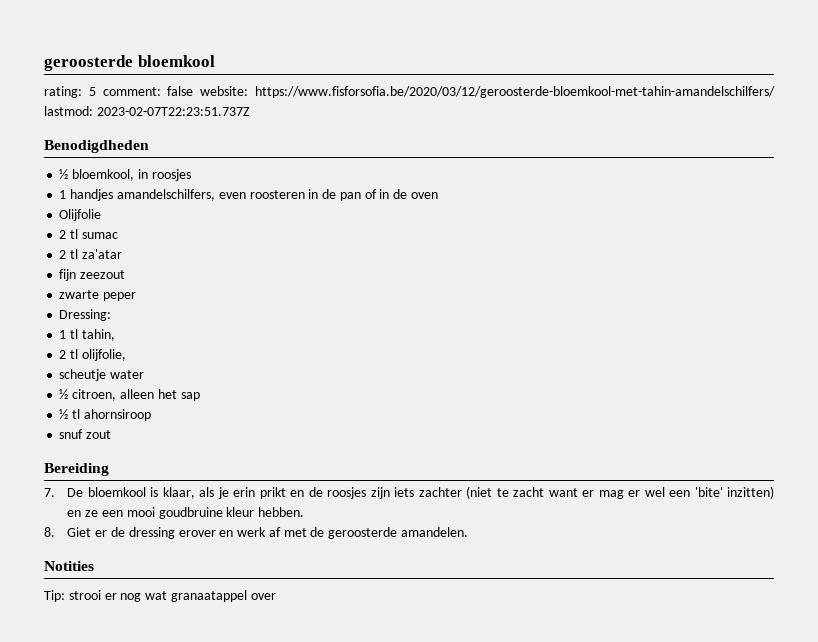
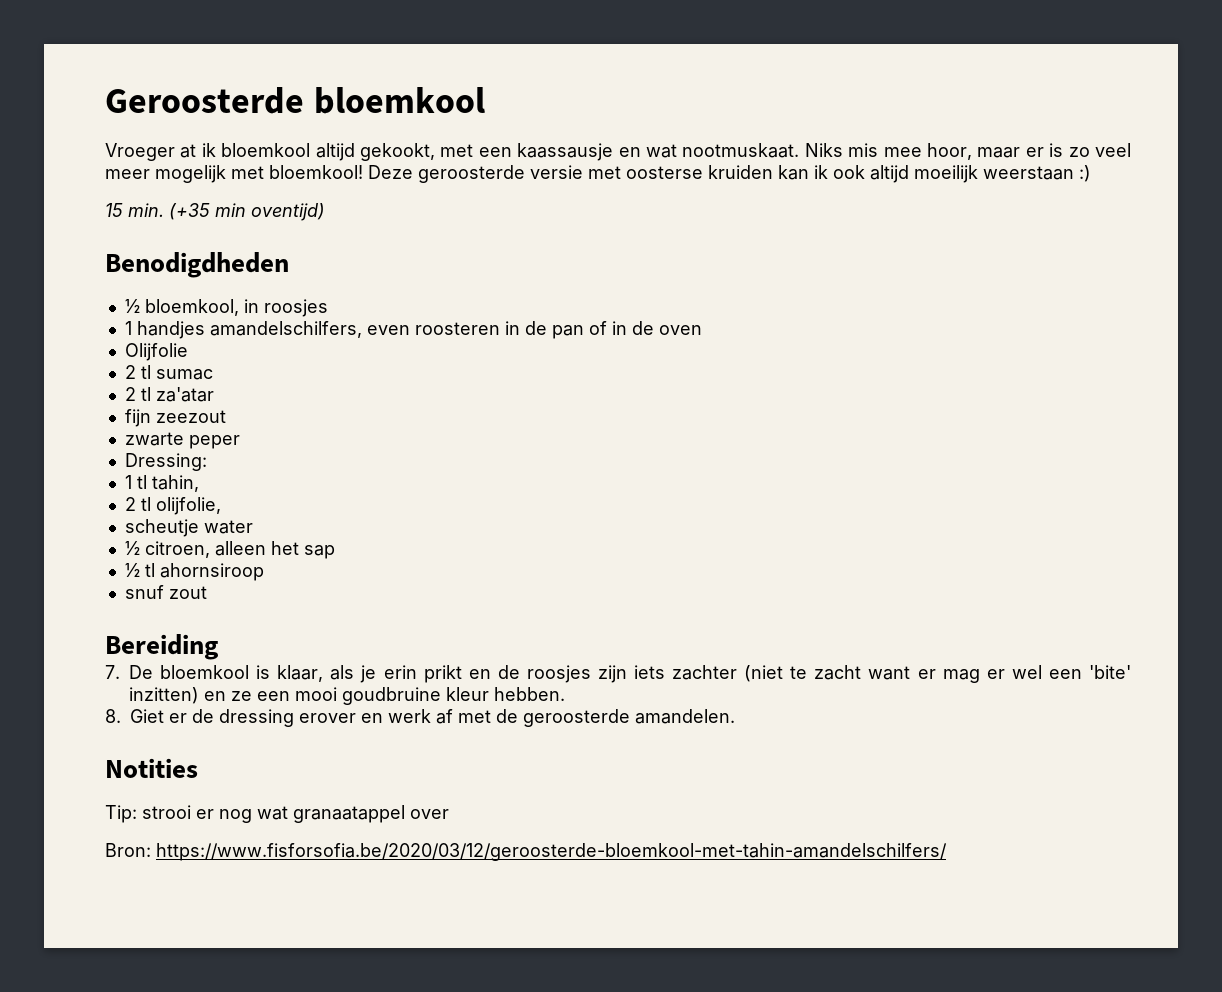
[44,55,133,71] geroosterde -> [105,87,304,114] Geroosterde
[44,86,775,98] [44,106,250,116] rating: 5 comment: false website: https://www.fisforsofia.be/2020/03/12/geroosterde-bloemkool-met-tahin-amandelschilfers/ lastmod: 2023-02-07T22:23:51.737Z -> [105,143,1131,161] [105,165,1091,183] [105,203,325,221] Vroeger at ik bloemkool altijd gekookt, met een kaassausje en wat nootmuskaat. Niks mis mee hoor, maar er is zo veel meer mogelijk met bloemkool! Deze geroosterde versie met oosterse kruiden kan ik ook altijd moeilijk weerstaan :) // 15 min. (+35 min oventijd)
(276, 596) none -> [105,843,947,861] // Bron: https://www.fisforsofia.be/2020/03/12/geroosterde-bloemkool-met-tahin-amandelschilfers/

